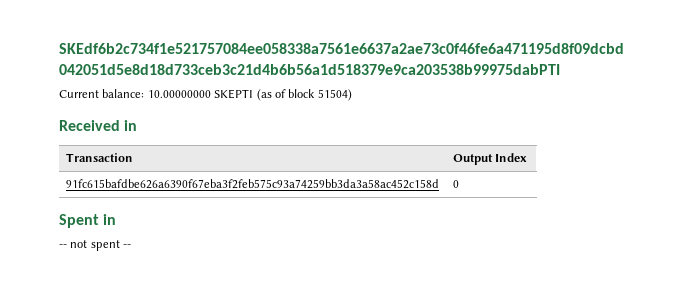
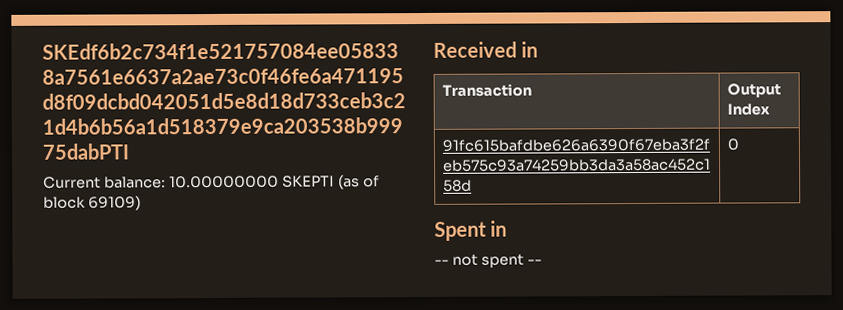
[317,89,352,101] 51504) -> [87,195,141,211] 69109)

